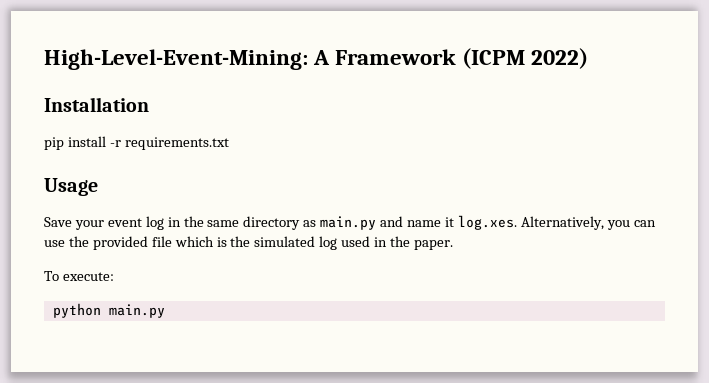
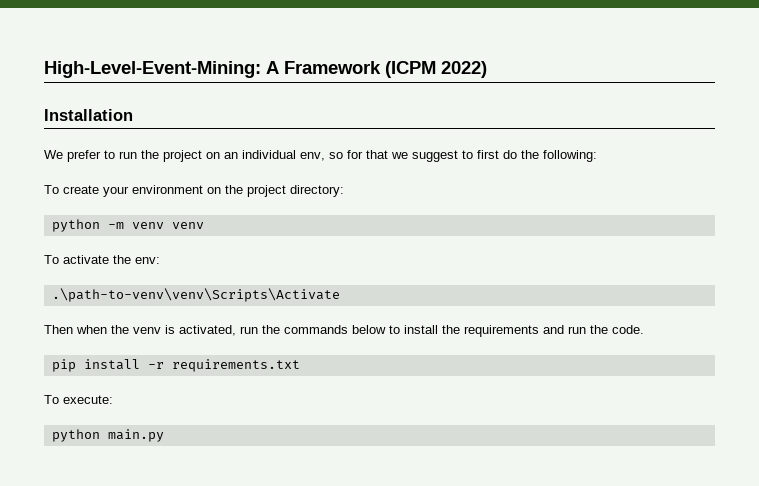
[44,136,229,150] [44,178,98,196] [44,215,656,230] [44,236,453,250] pip install -r requirements.txt // Usage // Save your event log in the same directory as main.py and name it log.xes. Alternatively, you can use the provided file which is the simulated log used in the paper. -> [44,150,597,162] [44,185,344,197] [51,219,204,232] [44,255,160,264] [51,288,340,302] [44,325,644,337] [51,359,300,372] We prefer to run the project on an individual env, so for that we suggest to first do the following: // To create your environment on the project directory: // python -m venv venv // To activate the env: // .\path-to-venv\venv\Scripts\Activate // Then when the venv is activated, run the commands below to install the requirements and run the code. // pip install -r requirements.txt

